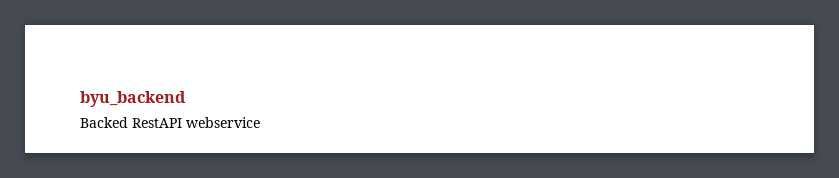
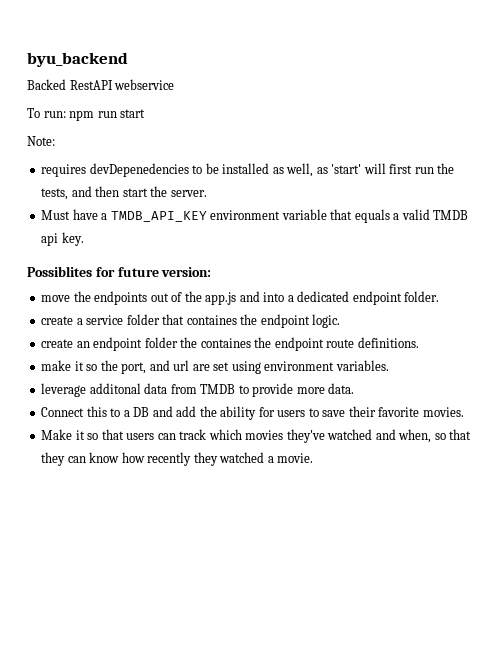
(260, 122) none -> [27,108,146,121] [27,136,55,146] [41,163,455,177] [41,186,207,200] [41,209,469,223] [41,232,84,246] [27,266,212,277] [41,291,440,305] [41,314,341,328] [41,337,419,351] [41,360,389,374] [41,383,355,397] [41,406,464,420] [41,429,472,443] [41,452,314,466] // To run: npm run start // Note: // requires devDepenedencies to be installed as well, as 'start' will first run the tests, and then start the server. // Must have a TMDB_API_KEY environment variable that equals a valid TMDB api key. // Possiblites for future version: // move the endpoints out of the app.js and into a dedicated endpoint folder. // create a service folder that containes the endpoint logic. // create an endpoint folder the containes the endpoint route definitions. // make it so the port, and url are set using environment variables. // leverage additonal data from TMDB to provide more data. // Connect this to a DB and add the ability for users to save their favorite movies. // Make it so that users can track which movies they've watched and when, so that they can know how recently they watched a movie.

